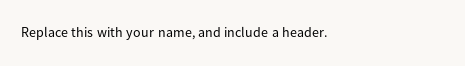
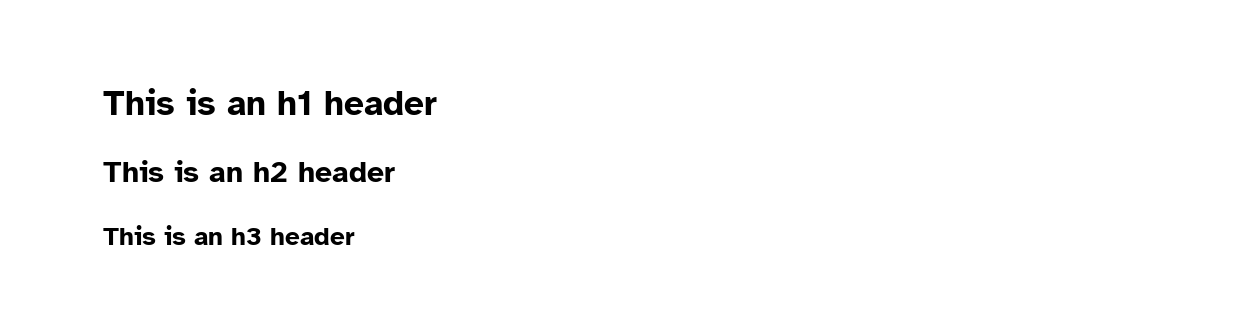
[21,26,327,40] Replace this with your name, and include a header. -> [103,88,437,115] [103,160,395,182] [103,225,355,245] This is an h1 header // This is an h2 header // This is an h3 header

